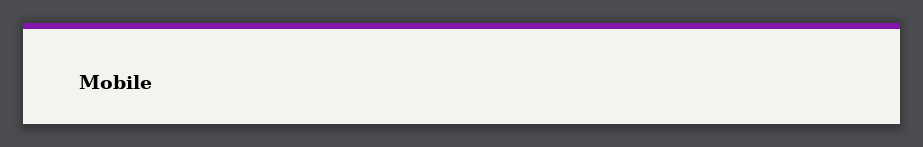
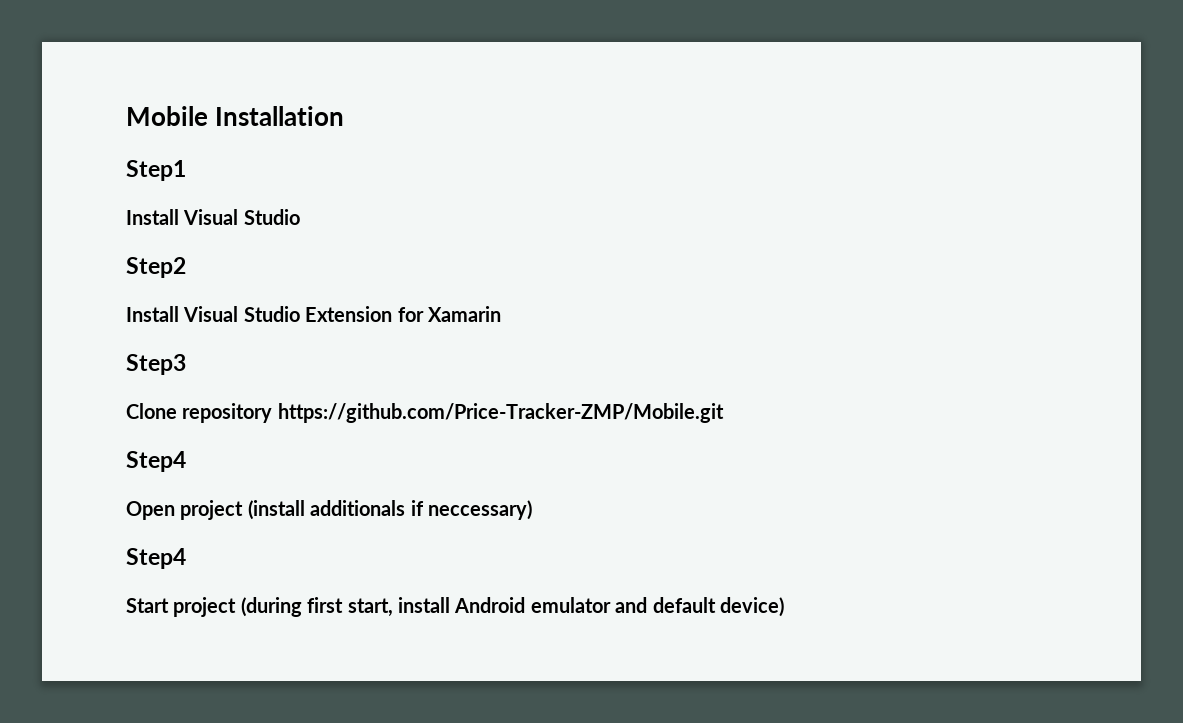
(152, 82) none -> [214,106,344,126] [126,160,186,181] [126,209,300,225] [126,257,186,278] [126,306,501,322] [126,354,186,375] [126,403,724,423] [126,451,186,472] [126,500,532,520] [126,548,186,569] [126,597,784,617] Installation // Step1 // Install Visual Studio // Step2 // Install Visual Studio Extension for Xamarin // Step3 // Clone repository https://github.com/Price-Tracker-ZMP/Mobile.git // Step4 // Open project (install additionals if neccessary) // Step4 // Start project (during first start, install Android emulator and default device)

